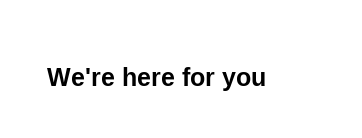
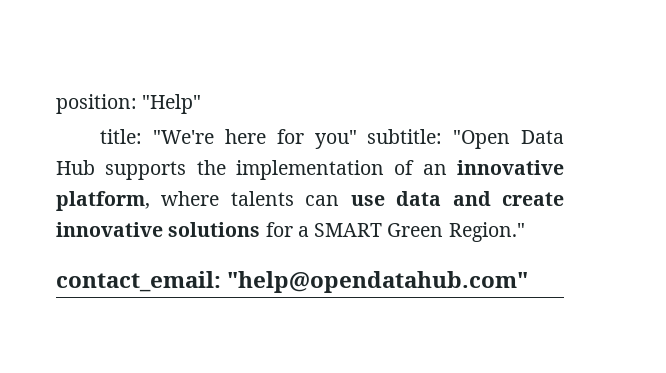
[47,67,266,91] We're here for you -> [56,94,202,114] [100,129,564,149] [56,160,564,180] [56,191,564,211] [56,222,525,242] [56,271,529,293] position: "Help" // title: "We're here for you" subtitle: "Open Data Hub supports the implementation of an innovative platform, where talents can use data and create innovative solutions for a SMART Green Region." // contact_email: "help@opendatahub.com"

